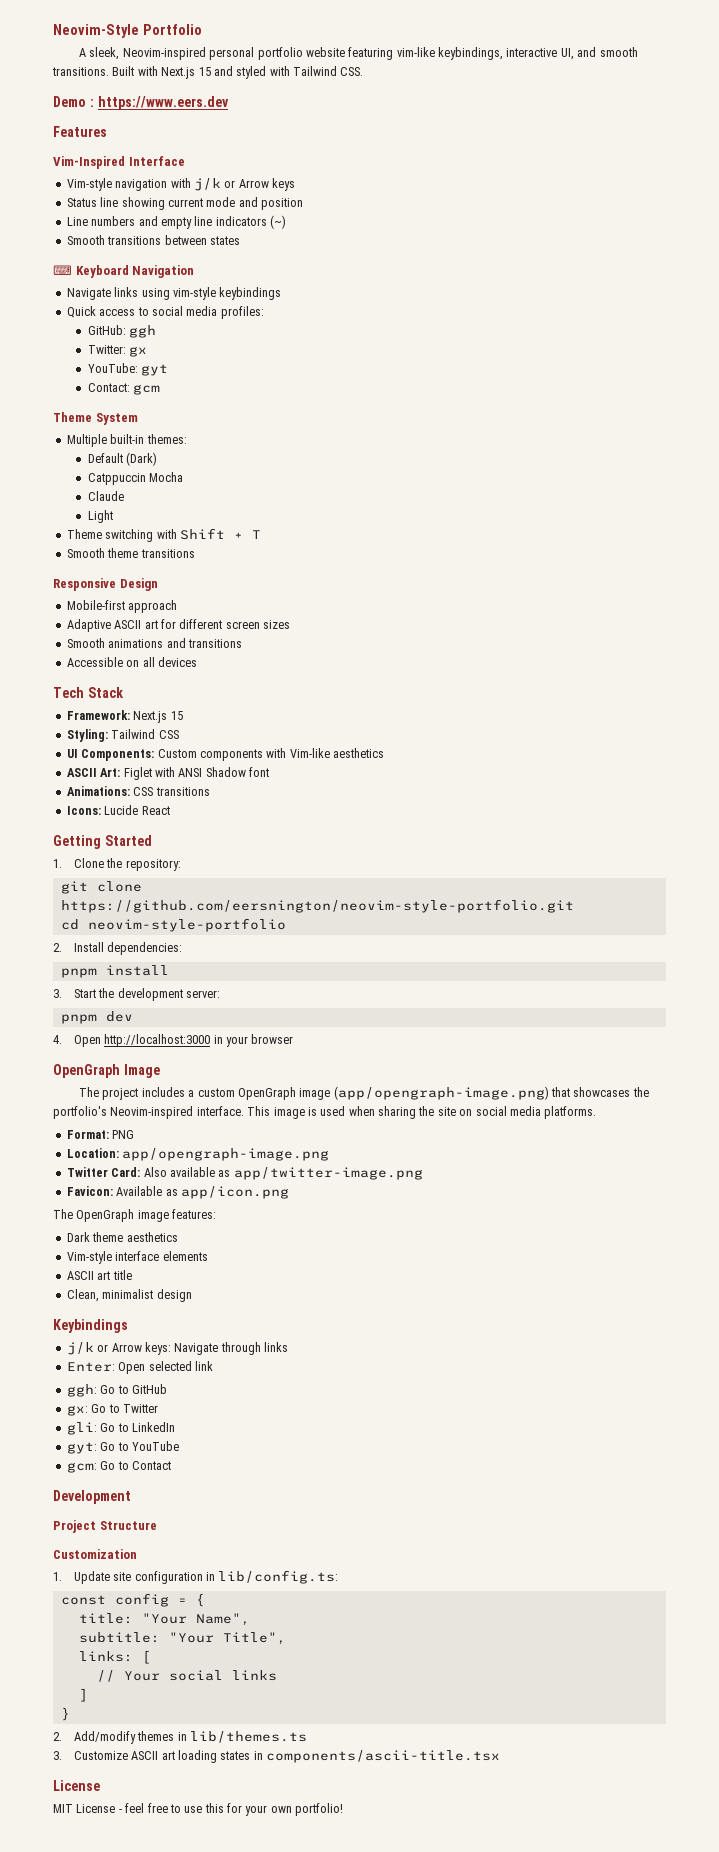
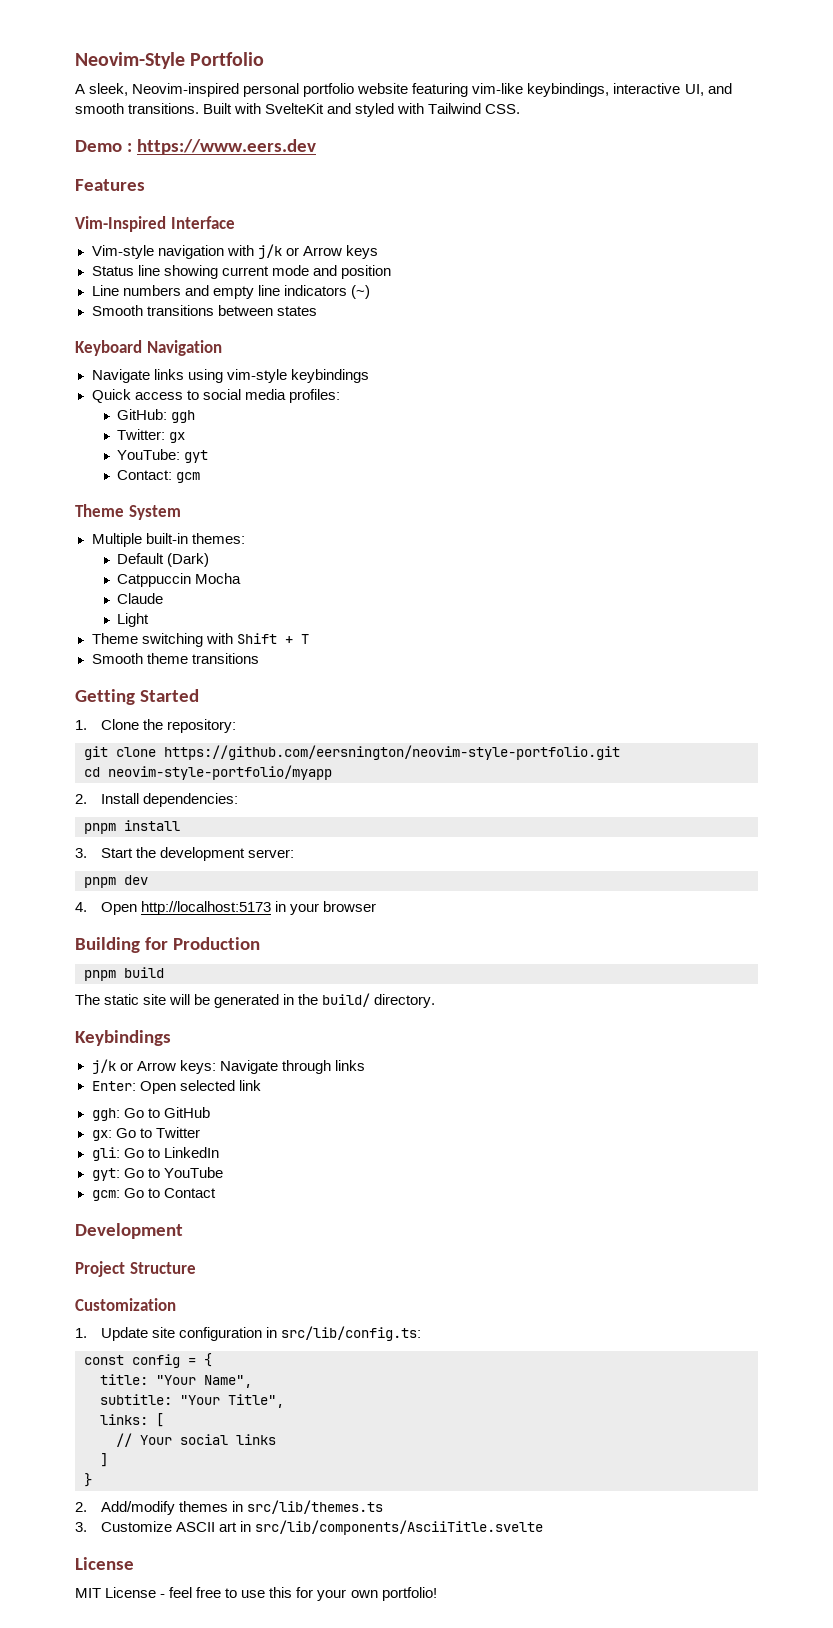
[161,67,211,79] Next.js 15 -> [265,103,325,114] SvelteKit
[53,265,72,275] ⌨ -> (317, 311) none
[53,578,158,591] [66,600,178,613] [66,619,290,632] [66,638,242,648] [66,657,197,667] [53,687,124,698] [66,710,183,723] [66,729,179,742] [66,748,384,761] [66,767,269,780] [66,786,210,796] [66,805,170,815] // Responsive Design // Mobile-first approach // Adaptive ASCII art for different screen sizes // Smooth animations and transitions // Accessible on all devices // Tech Stack // Framework: Next.js 15 // Styling: Tailwind CSS // UI Components: Custom components with Vim-like aesthetics // ASCII Art: Figlet with ANSI Shadow font // Animations: CSS transitions // Icons: Lucide React -> (259, 658) none
[87,918,286,932] neovim-style-portfolio -> [108,765,332,780] neovim-style-portfolio/myapp
[104,1034,211,1047] http://localhost:3000 -> [140,901,271,915] http://localhost:5173
[53,1064,160,1078] [79,1086,649,1100] [53,1106,597,1119] [66,1130,135,1139] [66,1148,330,1161] [66,1167,423,1180] [66,1186,289,1199] [53,1209,217,1222] [66,1232,178,1242] [66,1251,208,1264] [66,1270,132,1280] [66,1289,192,1302] OpenGraph Image // The project includes a custom OpenGraph image (app/opengraph-image.png) that showcases the portfolio's Neovim-inspired interface. This image is used when sharing the site on social media platforms. // Format: PNG // Location: app/opengraph-image.png // Twitter Card: Also available as app/twitter-image.png // Favicon: Available as app/icon.png // The OpenGraph image features: // Dark theme aesthetics // Vim-style interface elements // ASCII art title // Clean, minimalist design -> [75,937,260,953] [84,967,164,981] [75,993,436,1008] Building for Production // pnpm build // The static site will be generated in the build/ directory.
[218,1570,339,1584] lib/config.ts: -> [280,1326,421,1341] src/lib/config.ts:
[189,1731,307,1743] lib/themes.ts -> [246,1500,383,1514] src/lib/themes.ts
[177,1750,501,1763] loading states in components/ascii-title.tsx -> [239,1520,543,1535] in src/lib/components/AsciiTitle.svelte

